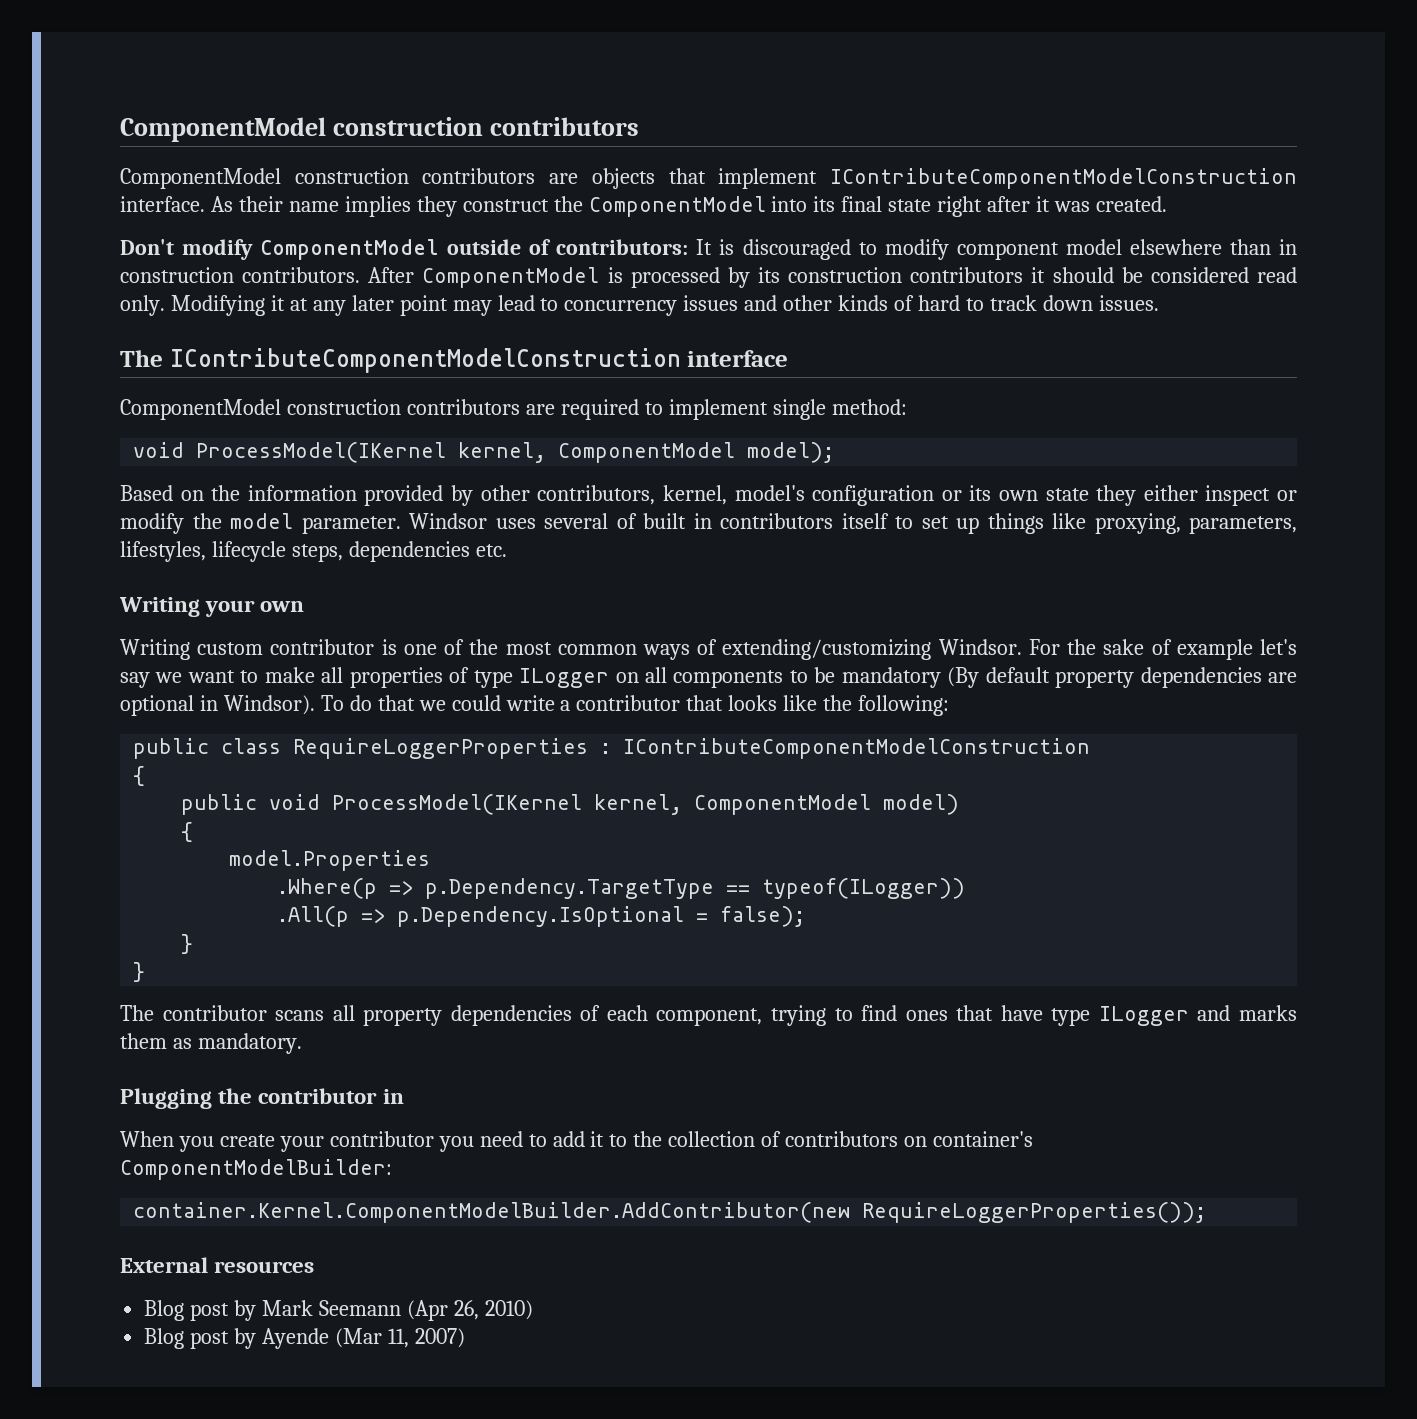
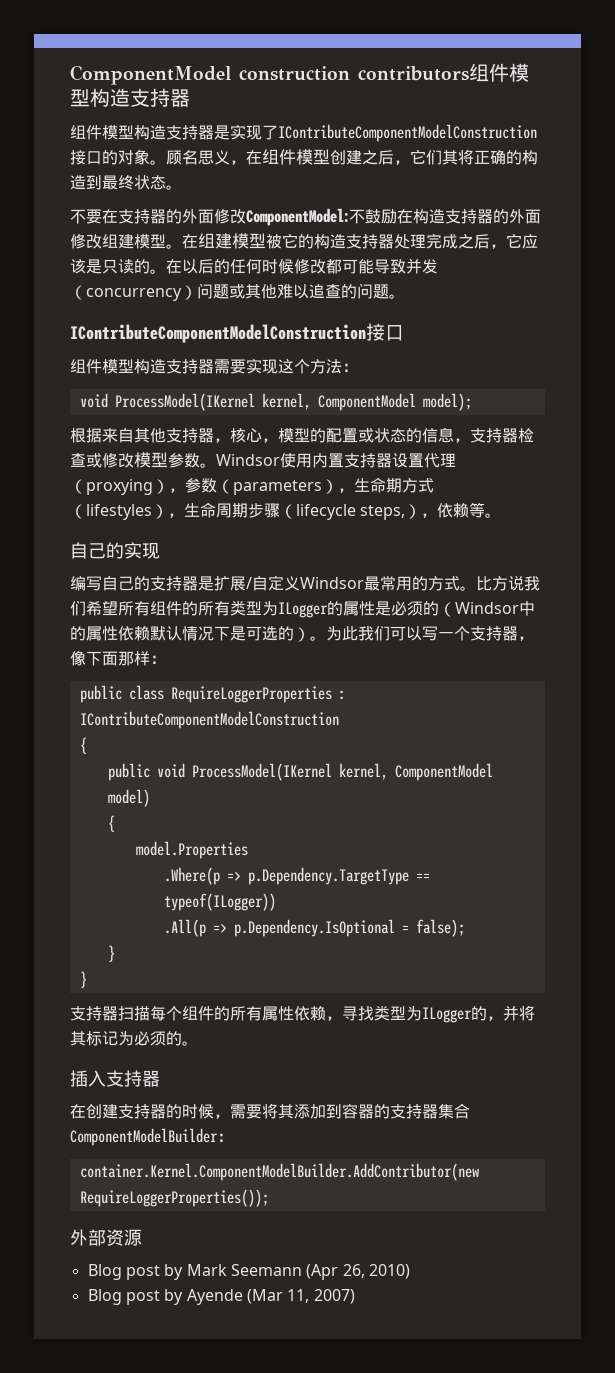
[120,117,639,142] [120,168,1298,189] [120,196,1167,217] [120,239,1298,260] [120,267,1297,288] [120,295,1159,316] [120,348,789,373] [120,399,907,420] ComponentModel construction contributors // ComponentModel construction contributors are objects that implement IContributeComponentModelConstruction interface. As their name implies they construct the ComponentModel into its final state right after it was created. // Don't modify ComponentModel outside of contributors: It is discouraged to modify component model elsewhere than in construction contributors. After ComponentModel is processed by its construction contributors it should be considered read only. Modifying it at any later point may lead to concurrency issues and other kinds of hard to track down issues. // The IContributeComponentModelConstruction interface // ComponentModel construction contributors are required to implement single method: -> [70,63,529,85] [70,88,190,107] [70,124,537,142] [70,149,538,165] [70,175,182,190] [70,208,541,226] [70,233,538,249] [70,258,438,274] [70,283,405,301] [70,323,404,343] [70,358,358,374] ComponentModel construction contributors组件模型构造支持器 // 组件模型构造支持器是实现了IContributeComponentModelConstruction接口的对象。顾名思义，在组件模型创建之后，它们其将正确的构造到最终状态。 // 不要在支持器的外面修改ComponentModel:不鼓励在构造支持器的外面修改组建模型。在组建模型被它的构造支持器处理完成之后，它应该是只读的。在以后的任何时候修改都可能导致并发（concurrency）问题或其他难以追查的问题。 // IContributeComponentModelConstruction接口 // 组件模型构造支持器需要实现这个方法：
[120,485,1297,506] [120,513,1297,534] [120,541,507,562] [119,597,305,617] [120,639,1297,660] [120,667,1298,688] [120,695,950,716] Based on the information provided by other contributors, kernel, model's configuration or its own state they either inspect or modify the model parameter. Windsor uses several of built in contributors itself to set up things like proxying, parameters, lifestyles, lifecycle steps, dependencies etc. // Writing your own // Writing custom contributor is one of the most common ways of extending/customizing Windsor. For the sake of example let's say we want to make all properties of type ILogger on all components to be mandatory (By default property dependencies are optional in Windsor). To do that we could write a contributor that looks like the following: -> [70,427,534,443] [70,452,456,468] [70,477,434,495] [70,502,502,520] [70,542,160,559] [70,575,540,591] [70,600,535,618] [70,626,534,642] [70,651,166,666] 根据来自其他支持器，核心，模型的配置或状态的信息，支持器检查或修改模型参数。Windsor使用内置支持器设置代理（proxying），参数（parameters），生命期方式（lifestyles），生命周期步骤（lifecycle steps,），依赖等。 // 自己的实现 // 编写自己的支持器是扩展/自定义Windsor最常用的方式。比方说我们希望所有组件的所有类型为ILogger的属性是必须的（Windsor中的属性依赖默认情况下是可选的）。为此我们可以写一个支持器，像下面那样：
[120,1005,1297,1026] [120,1033,302,1054] [120,1088,404,1109] [120,1131,1034,1152] [120,1159,392,1180] The contributor scans all property dependencies of each component, trying to find ones that have type ILogger and marks them as mandatory. // Plugging the contributor in // When you create your contributor you need to add it to the collection of contributors on container's ComponentModelBuilder: -> [70,1005,535,1023] [70,1031,198,1046] [70,1070,160,1087] [70,1103,470,1119] [70,1128,233,1146] 支持器扫描每个组件的所有属性依赖，寻找类型为ILogger的，并将其标记为必须的。 // 插入支持器 // 在创建支持器的时候，需要将其添加到容器的支持器集合ComponentModelBuilder：
[120,1257,315,1273] External resources -> [70,1229,142,1246] 外部资源

